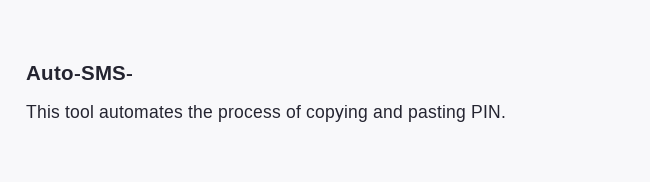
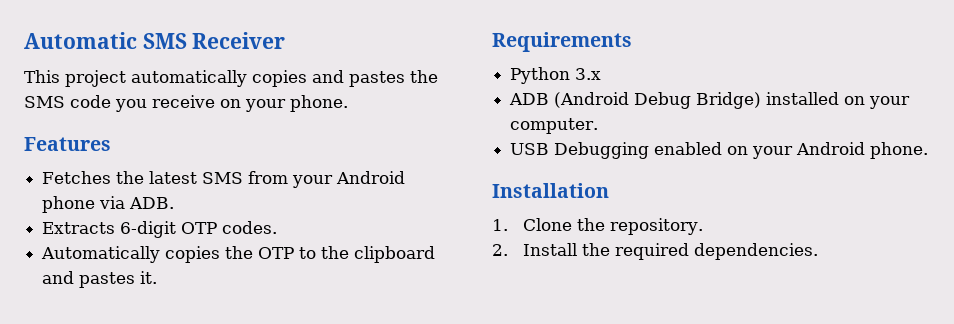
[26,66,133,80] [26,105,506,122] Auto-SMS- // This tool automates the process of copying and pasting PIN. -> [24,32,286,49] [24,70,438,87] [24,95,348,112] [24,137,111,151] [42,171,406,188] [42,196,175,213] [42,221,278,238] [41,246,436,263] [42,271,158,288] [492,32,632,52] [510,67,602,84] [509,92,911,109] [510,118,599,134] [510,142,929,159] [492,183,609,198] [492,218,704,235] [492,243,819,260] Automatic SMS Receiver // This project automatically copies and pastes the SMS code you receive on your phone. // Features // Fetches the latest SMS from your Android phone via ADB. // Extracts 6-digit OTP codes. // Automatically copies the OTP to the clipboard and pastes it. // Requirements // Python 3.x // ADB (Android Debug Bridge) installed on your computer. // USB Debugging enabled on your Android phone. // Installation // 1. Clone the repository. // 2. Install the required dependencies.

